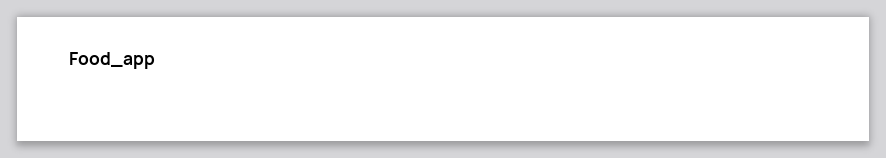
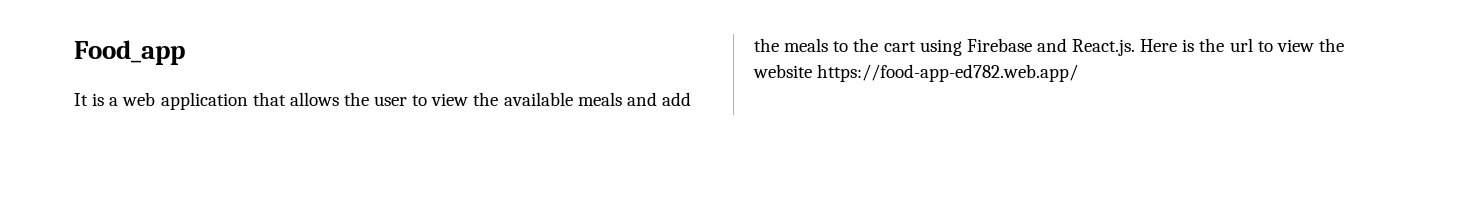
(155, 60) none -> [74,92,691,110] [754,38,1344,56] [753,64,1079,82] // It is a web application that allows the user to view the available meals and add the meals to the cart using Firebase and React.js. Here is the url to view the website https://food-app-ed782.web.app/

